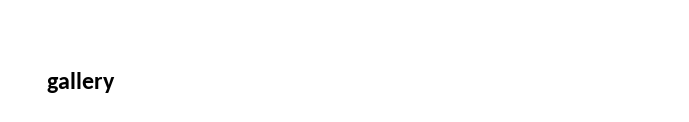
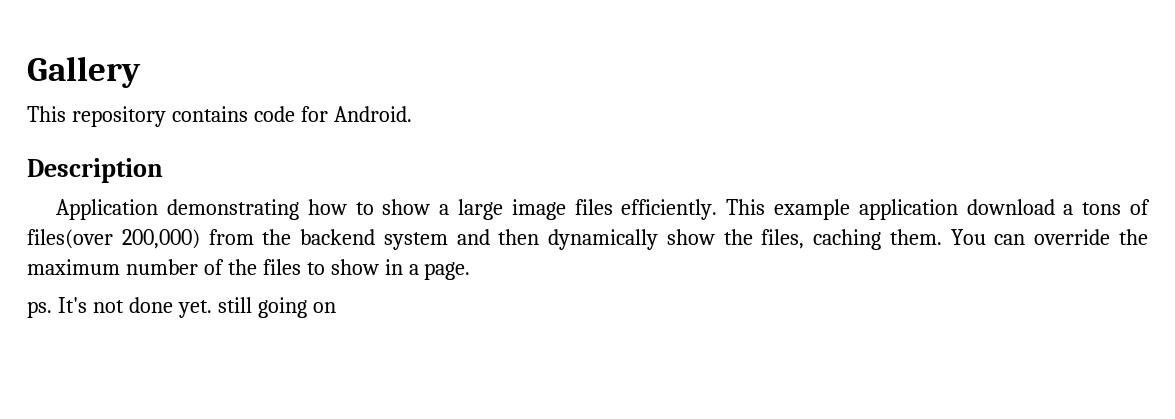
[47,72,115,93] gallery -> [27,56,141,88] [27,106,412,127] [27,158,163,183] [56,199,1150,220] [27,229,1148,250] [27,259,471,280] [27,297,336,318] Gallery // This repository contains code for Android. // Description // Application demonstrating how to show a large image files efficiently. This example application download a tons of files(over 200,000) from the backend system and then dynamically show the files, caching them. You can override the maximum number of the files to show in a page. // ps. It's not done yet. still going on

